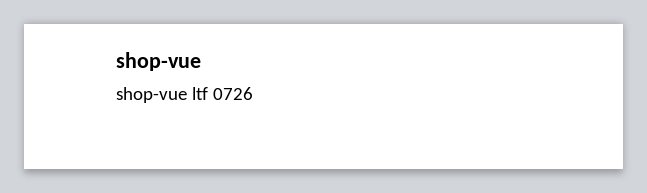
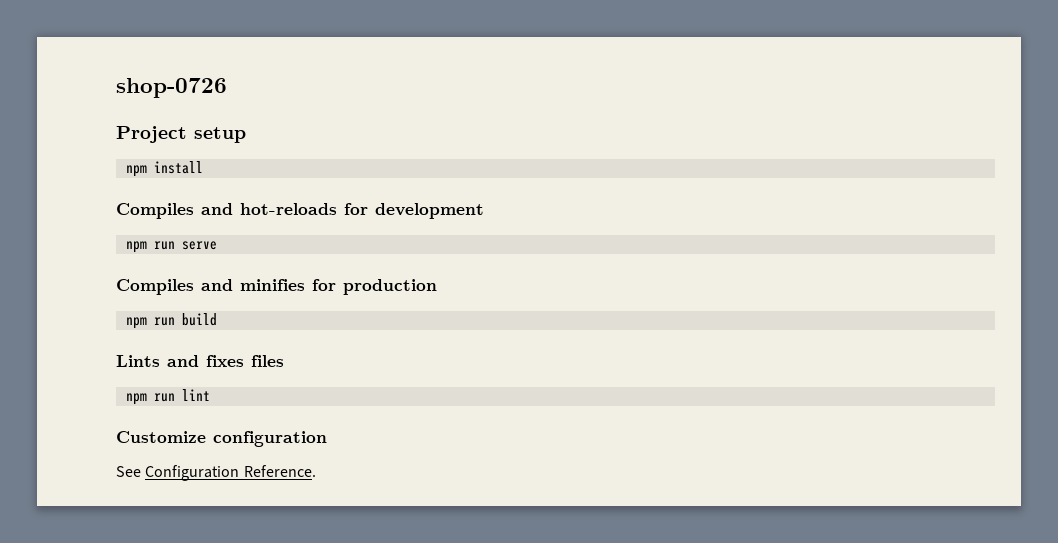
[116,52,201,71] [116,87,253,103] shop-vue // shop-vue ltf 0726 -> [116,78,227,98] [116,126,246,143] [125,161,203,177] [116,203,484,219] [125,241,217,253] [116,279,437,295] [125,313,217,329] [116,355,284,367] [125,389,210,405] [116,431,327,447] [116,465,316,481] shop-0726 // Project setup // npm install // Compiles and hot-reloads for development // npm run serve // Compiles and minifies for production // npm run build // Lints and fixes files // npm run lint // Customize configuration // See Configuration Reference.

